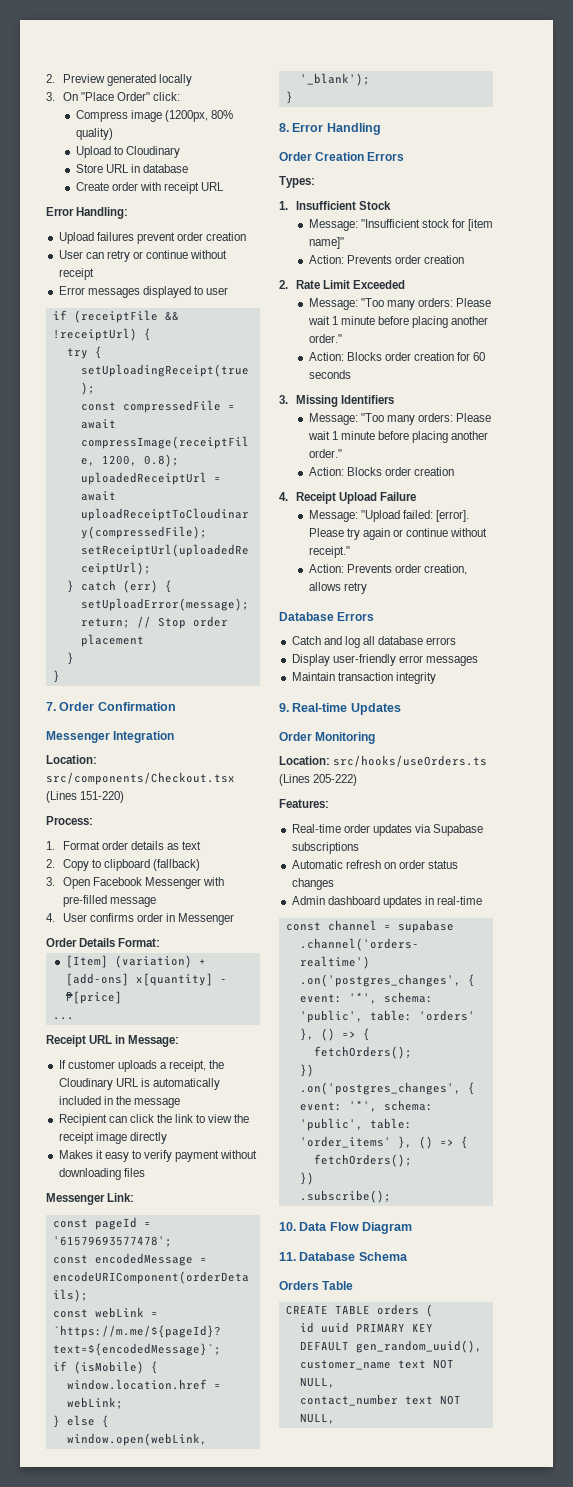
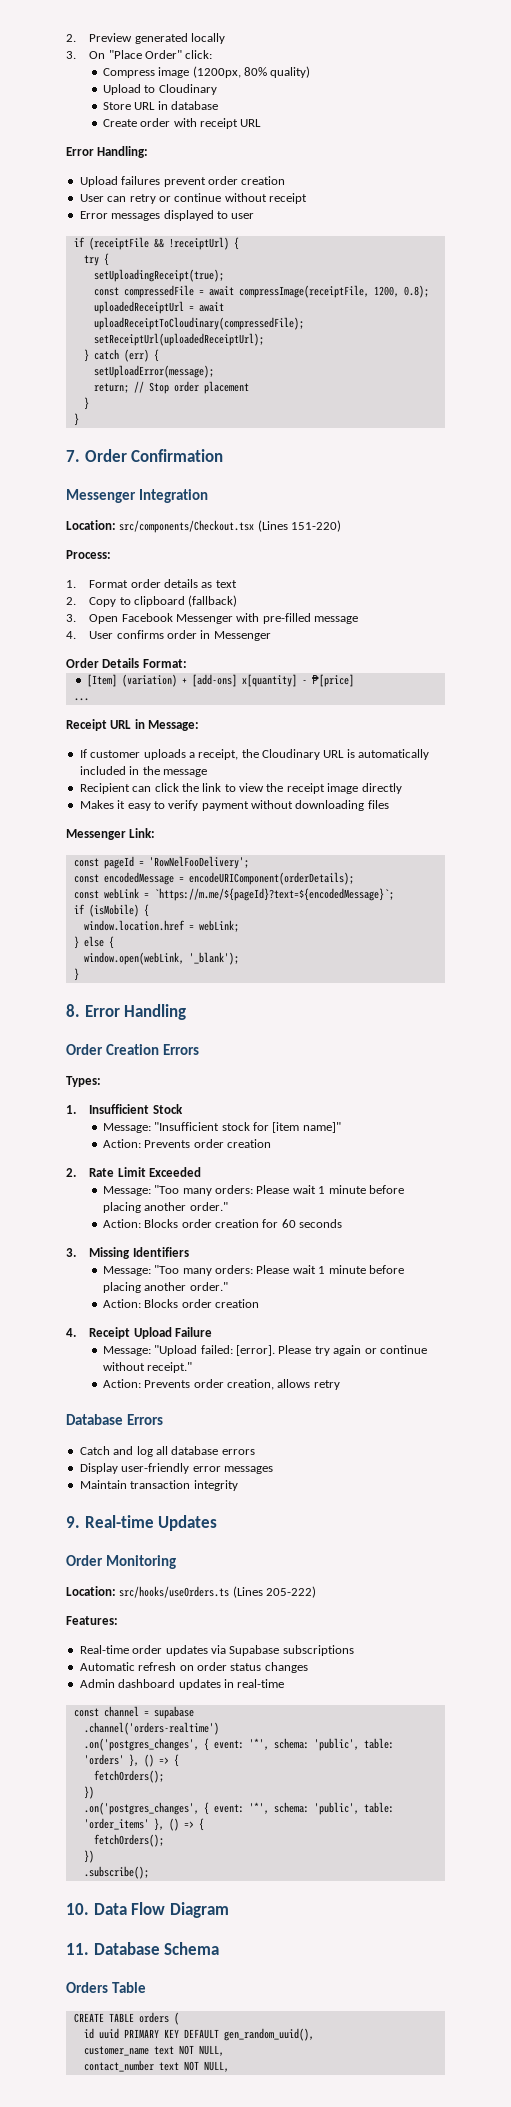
[52,1236,172,1247] '61579693577478'; -> [148,856,249,869] 'RowNelFooDelivery';

